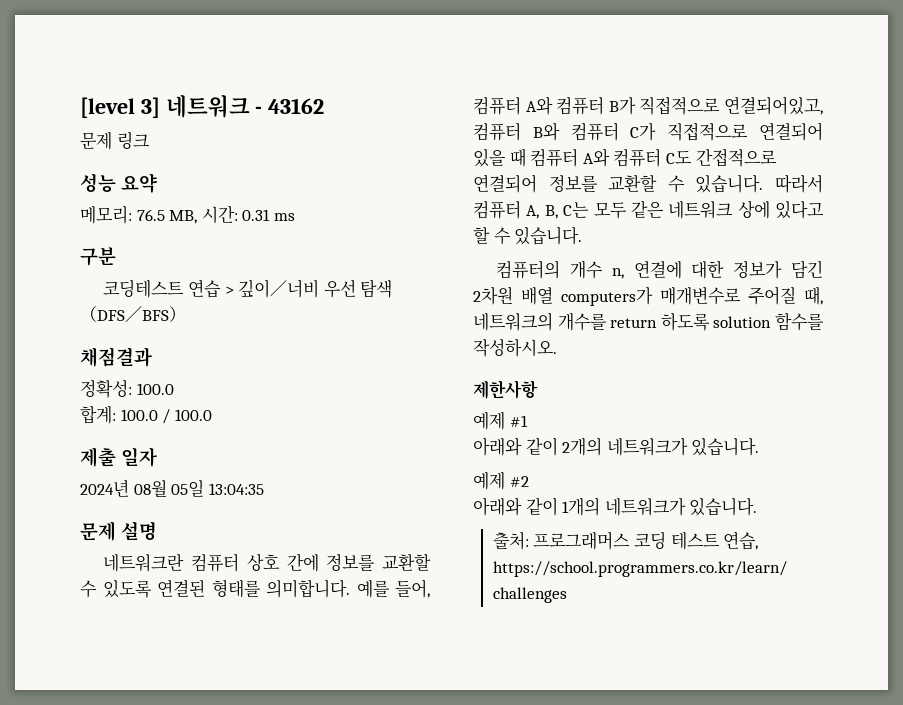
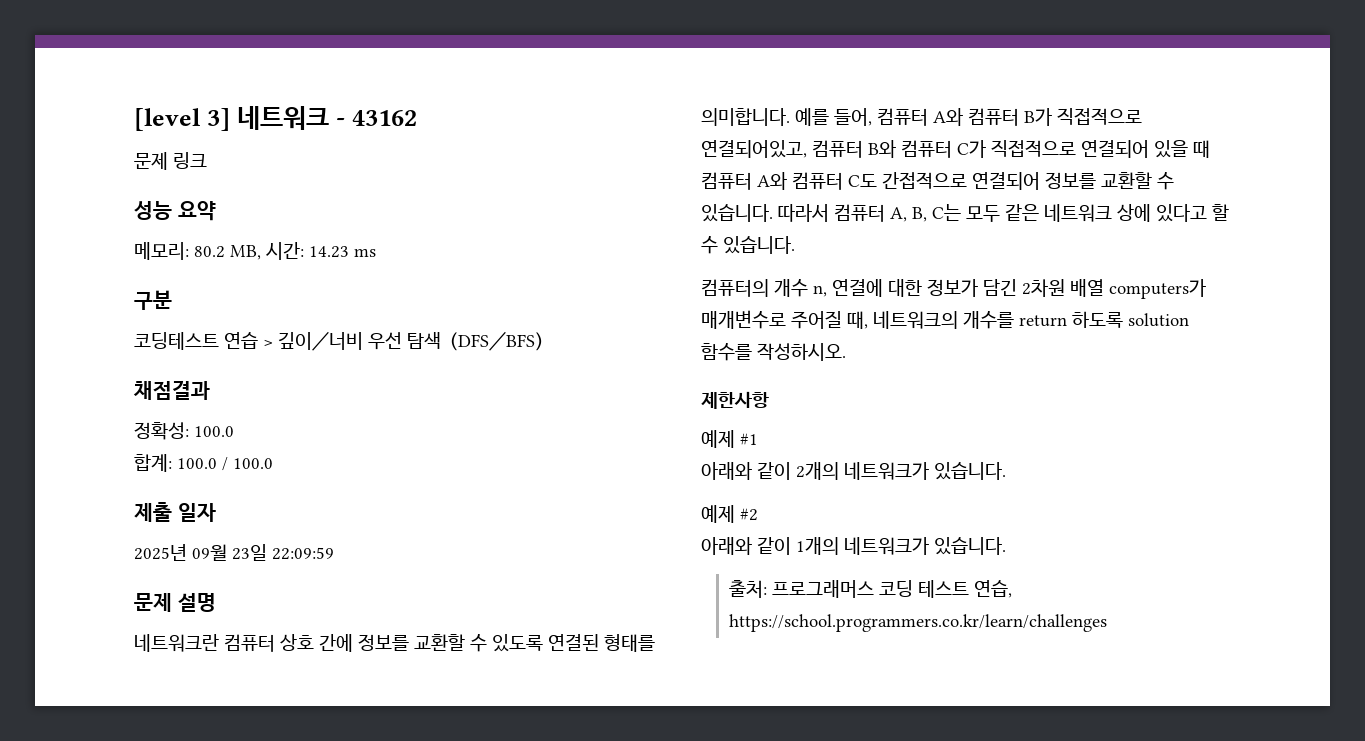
[136,209,165,221] 76.5 -> [194,246,225,258] 80.2
[242,209,271,221] 0.31 -> [309,246,349,258] 14.23
[80,480,264,497] 2024년 08월 05일 13:04:35 -> [134,544,334,561] 2025년 09월 23일 22:09:59

